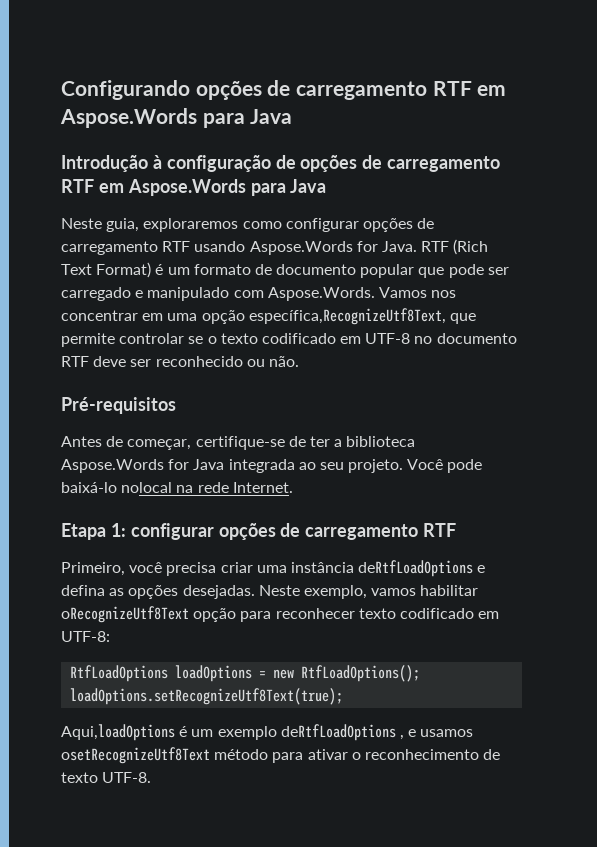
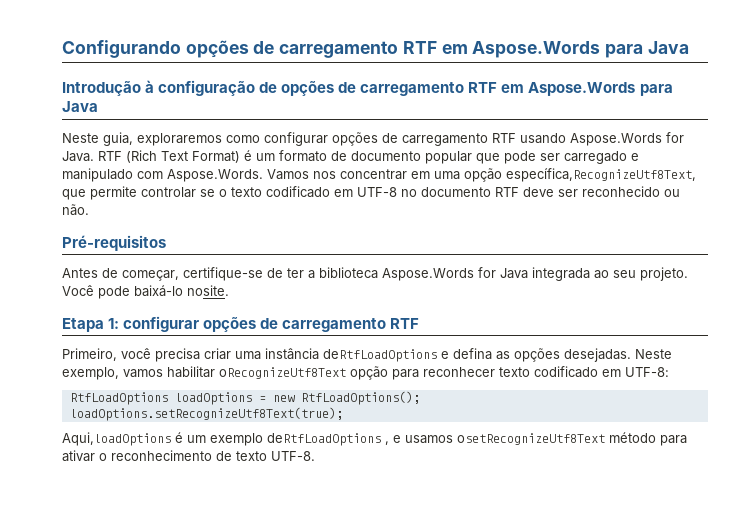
[121,482,293,493] nolocal na rede Internet. -> [187,285,229,296] nosite.

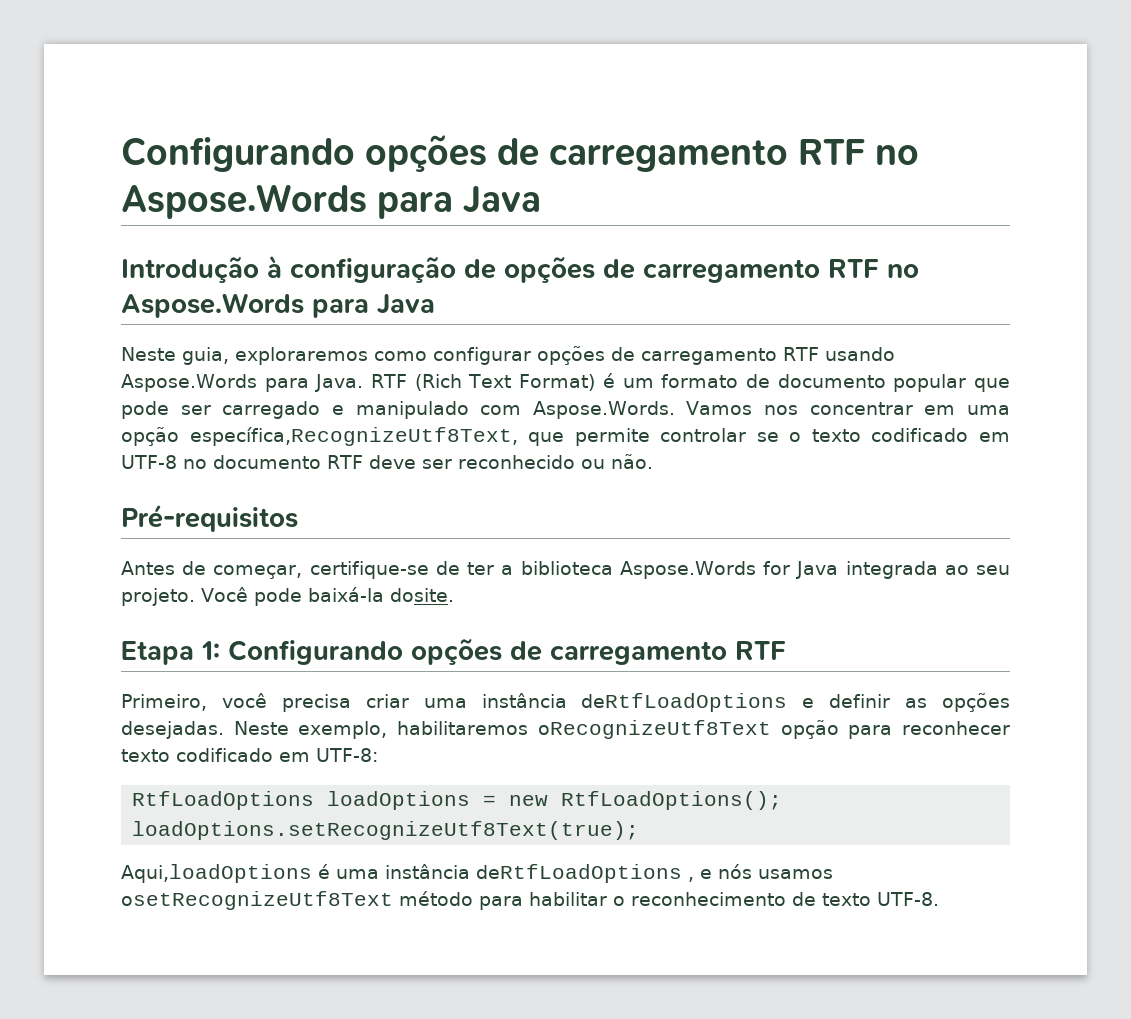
[62,40,468,58] Configurando opções de carregamento RTF em -> [121,135,919,172] Configurando opções de carregamento RTF no
[501,84,525,93] em -> [887,264,919,278] no
[666,132,684,143] for -> [264,378,309,392] para
[134,285,229,297] baixá-lo nosite. -> [307,587,454,602] baixá-la dosite.
[123,316,200,332] configurar -> [228,640,403,665] Configurando
[453,348,492,360] defina -> [829,694,891,708] definir
[123,366,215,378] vamos habilitar -> [397,721,529,735] habilitaremos
[187,433,263,446] um exemplo -> [336,864,470,879] uma instância
(401, 439) none -> [718,864,752,879] nós
[62,450,95,462] ativar -> [529,892,607,906] habilitar

